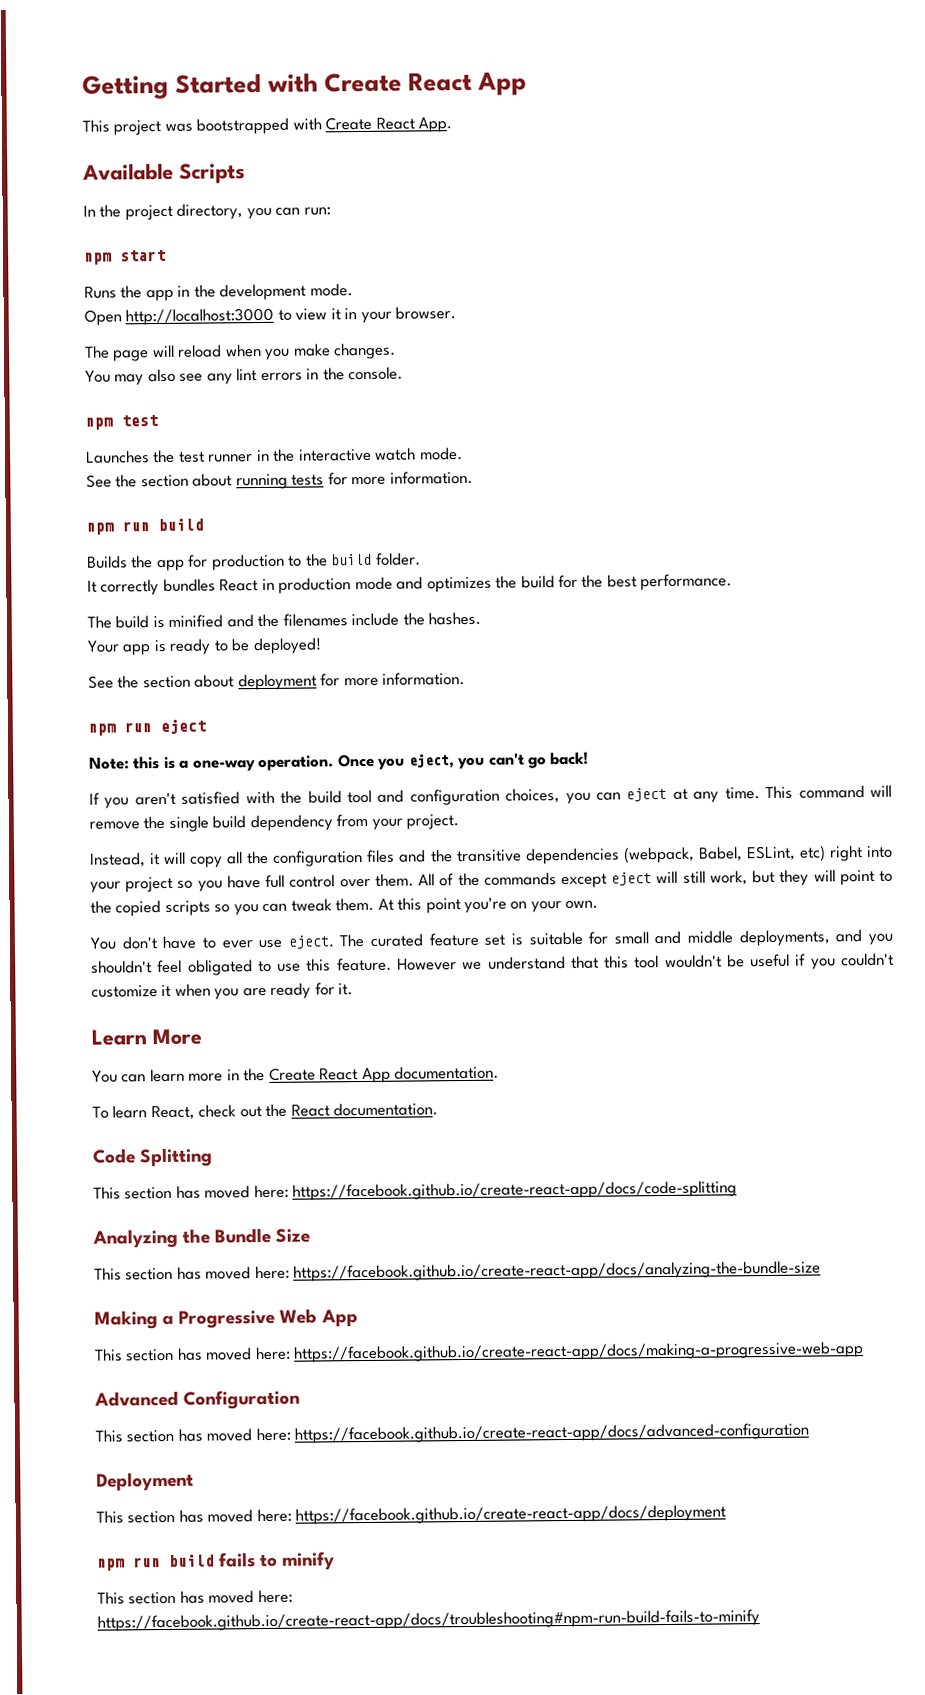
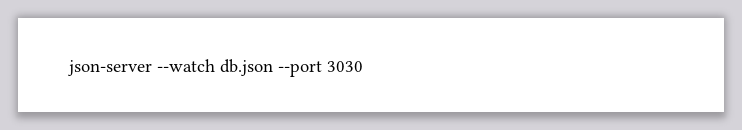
[82,71,528,100] [82,116,453,136] [82,162,245,184] [83,203,331,221] [84,249,166,265] [84,283,353,302] [84,306,457,326] [84,342,397,362] [85,366,404,386] [85,415,158,430] [86,446,463,464] [86,470,473,490] [86,518,204,535] [87,552,421,572] [87,573,733,596] [87,611,482,629] [87,637,322,656] [88,671,466,691] [88,718,206,736] [89,751,590,772] [89,784,893,809] [89,813,460,832] [90,845,893,868] [90,869,894,893] [90,897,599,917] [90,929,894,950] [91,952,895,976] [91,982,354,1000] [91,1028,202,1046] [92,1065,500,1084] [92,1102,439,1121] [92,1147,214,1168] [93,1180,738,1201] [92,1227,311,1249] [94,1260,822,1282] [94,1308,358,1330] [94,1341,865,1363] [94,1389,301,1410] [95,1422,810,1444] [96,1471,194,1491] [96,1504,727,1525] [97,1551,336,1571] [97,1589,293,1605] [97,1609,760,1632] Getting Started with Create React App // This project was bootstrapped with Create React App. // Available Scripts // In the project directory, you can run: // npm start // Runs the app in the development mode. // Open http://localhost:3000 to view it in your browser. // The page will reload when you make changes. // You may also see any lint errors in the console. // npm test // Launches the test runner in the interactive watch mode. // See the section about running tests for more information. // npm run build // Builds the app for production to the build folder. // It correctly bundles React in production mode and optimizes the build for the best performance. // The build is minified and the filenames include the hashes. // Your app is ready to be deployed! // See the section about deployment for more information. // npm run eject // Note: this is a one-way operation. Once you eject, you can't go back! // If you aren't satisfied with the build tool and configuration choices, you can eject at any time. This command will remove the single build dependency from your project. // Instead, it will copy all the configuration files and the transitive dependencies (webpack, Babel, ESLint, etc) right into your project so you have full control over them. All of the commands except eject will still work, but they will point to the copied scripts so you can tweak them. At this point you're on your own. // You don't have to ever use eject. The curated feature set is suitable for small and middle deployments, and you shouldn't feel obligated to use this feature. However we understand that this tool wouldn't be useful if you couldn't customize it when you are ready for it. // Learn More // You can learn more in the Create React App documentation. // To learn React, check out the React documentation. // Code Splitting // This section has moved here: https://facebook.github.io/create-react-app/docs/code-splitting // Analyzing the Bundle Size // This section has moved here: https://facebook.github.io/create-react-app/docs/analyzing-the-bundle-size // Making a Progressive Web App // This section has moved here: https://facebook.github.io/create-react-app/docs/making-a-progressive-web-app // Advanced Configuration // This section has moved here: https://facebook.github.io/create-react-app/docs/advanced-configuration // Deployment // This section has moved here: https://facebook.github.io/create-react-app/docs/deployment // npm run build fails to minify // This section has moved here: https://facebook.github.io/create-react-app/docs/troubleshooting#npm-run-build-fails-to-minify -> [68,59,363,77] json-server --watch db.json --port 3030

